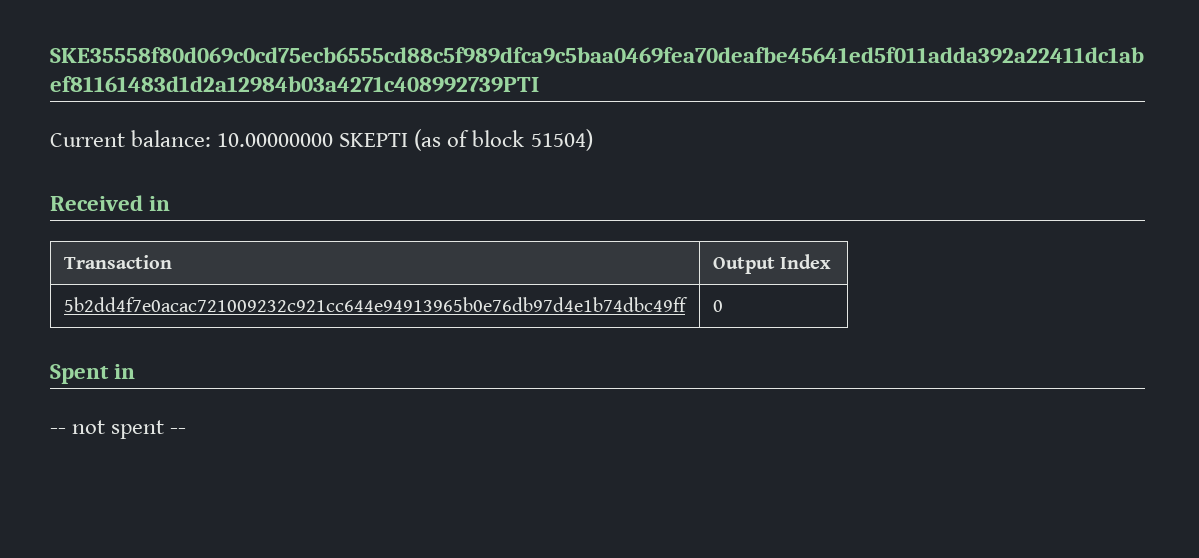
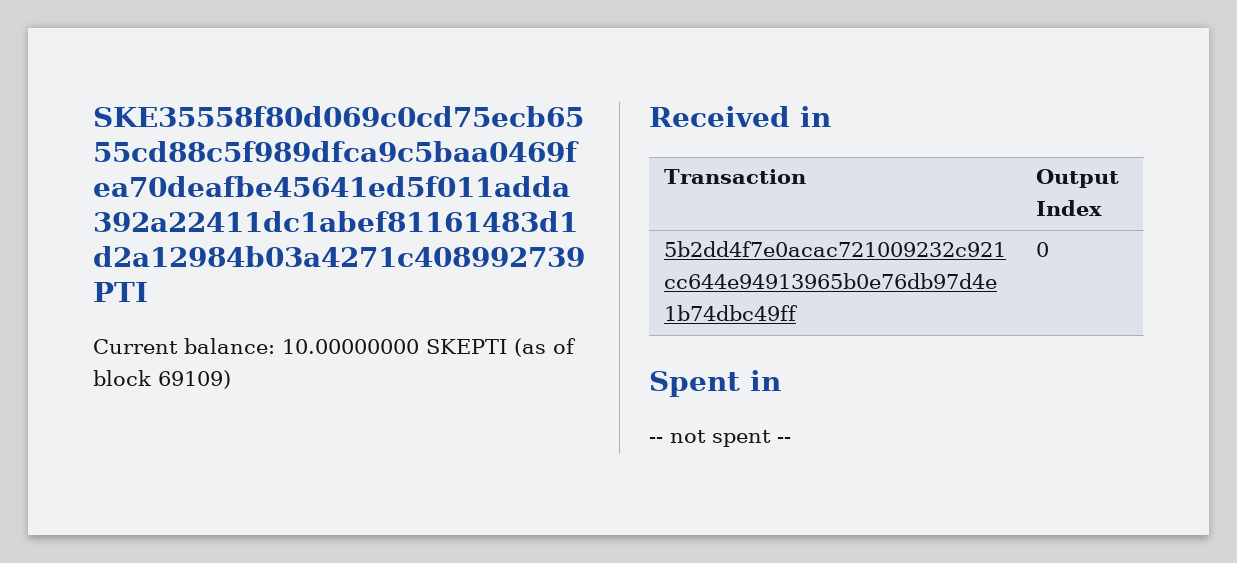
[530,129,593,151] 51504) -> [158,370,231,389] 69109)

